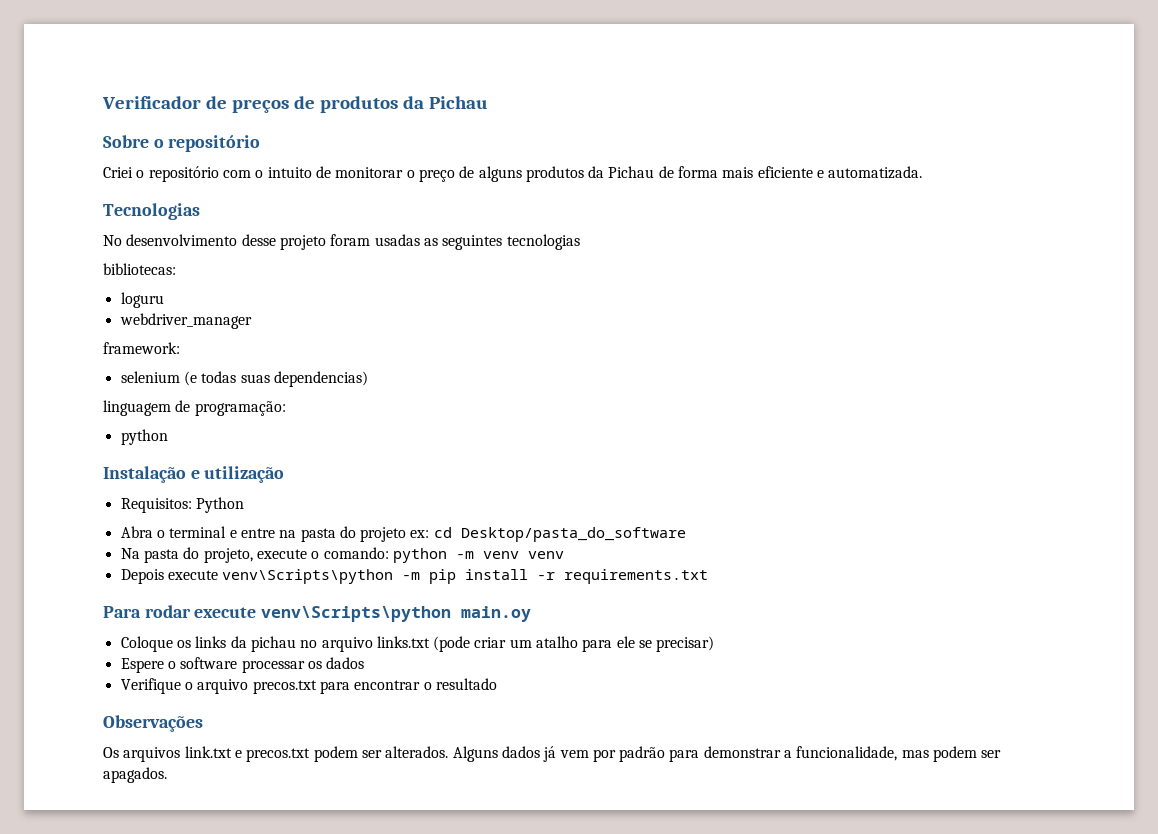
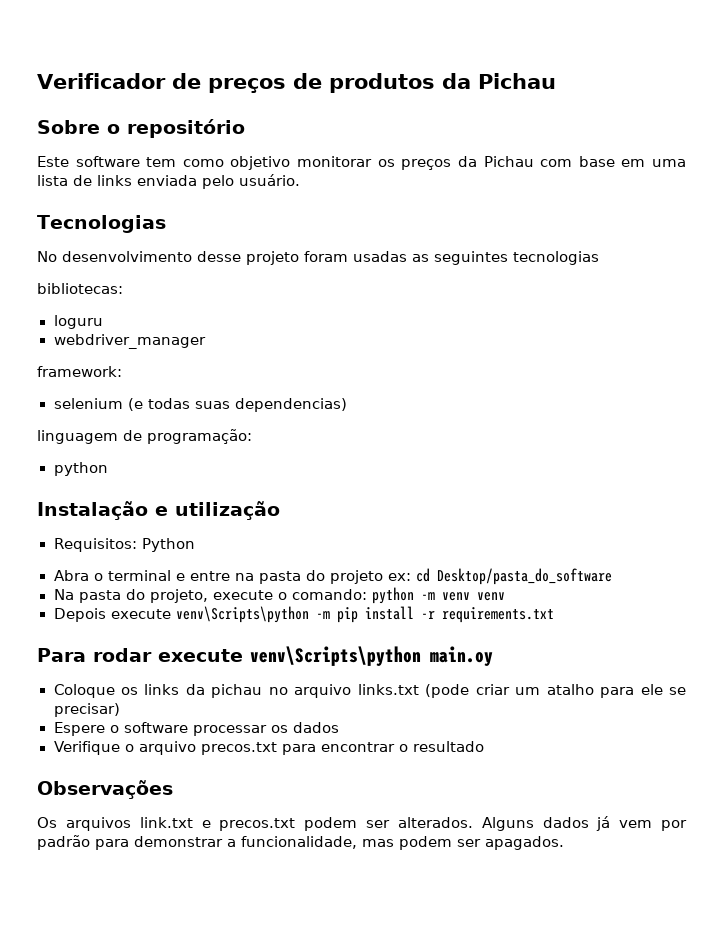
[103,166,923,182] Criei o repositório com o intuito de monitorar o preço de alguns produtos da Pichau de forma mais eficiente e automatizada. -> [37,156,687,170] [37,174,300,189] Este software tem como objetivo monitorar os preços da Pichau com base em uma lista de links enviada pelo usuário.

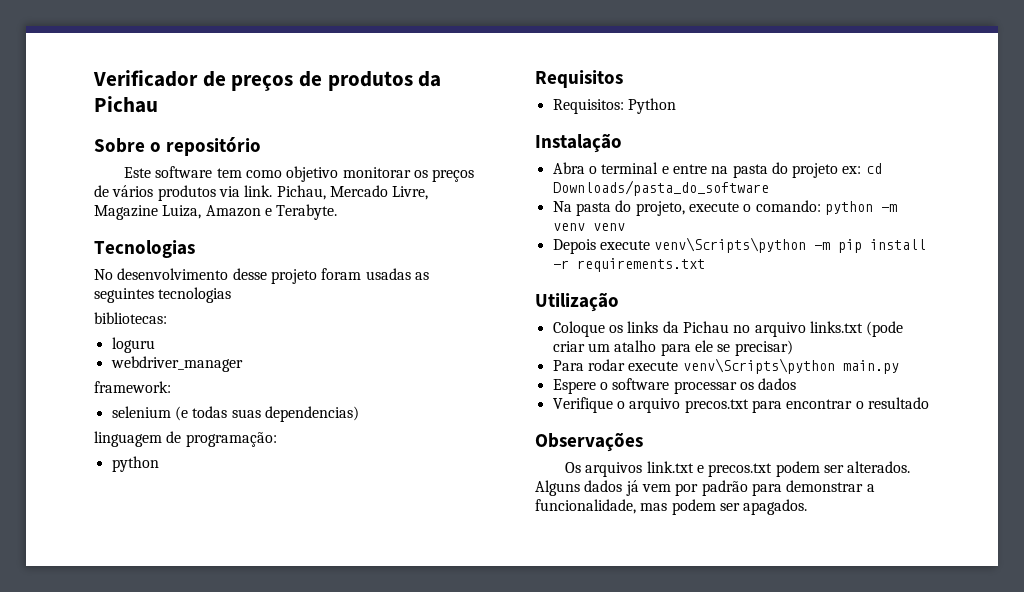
[457,156,687,167] [37,174,300,189] da Pichau com base em uma lista de links enviada pelo usuário. -> [94,185,429,201] [94,204,338,220] de vários produtos via link. Pichau, Mercado Livre, Magazine Luiza, Amazon e Terabyte.
[37,501,280,520] Instalação e utilização -> [535,70,623,88] Requisitos
(195, 545) none -> [535,133,622,153] // Instalação
[436,568,612,585] Desktop/pasta_do_software -> [552,180,769,196] Downloads/pasta_do_software
[37,646,493,666] Para rodar execute venv\Scripts\python main.oy -> [535,292,619,312] Utilização
[211,684,263,698] pichau -> [682,321,729,333] Pichau
(120, 710) none -> [552,358,899,374] // Para rodar execute venv\Scripts\python main.py

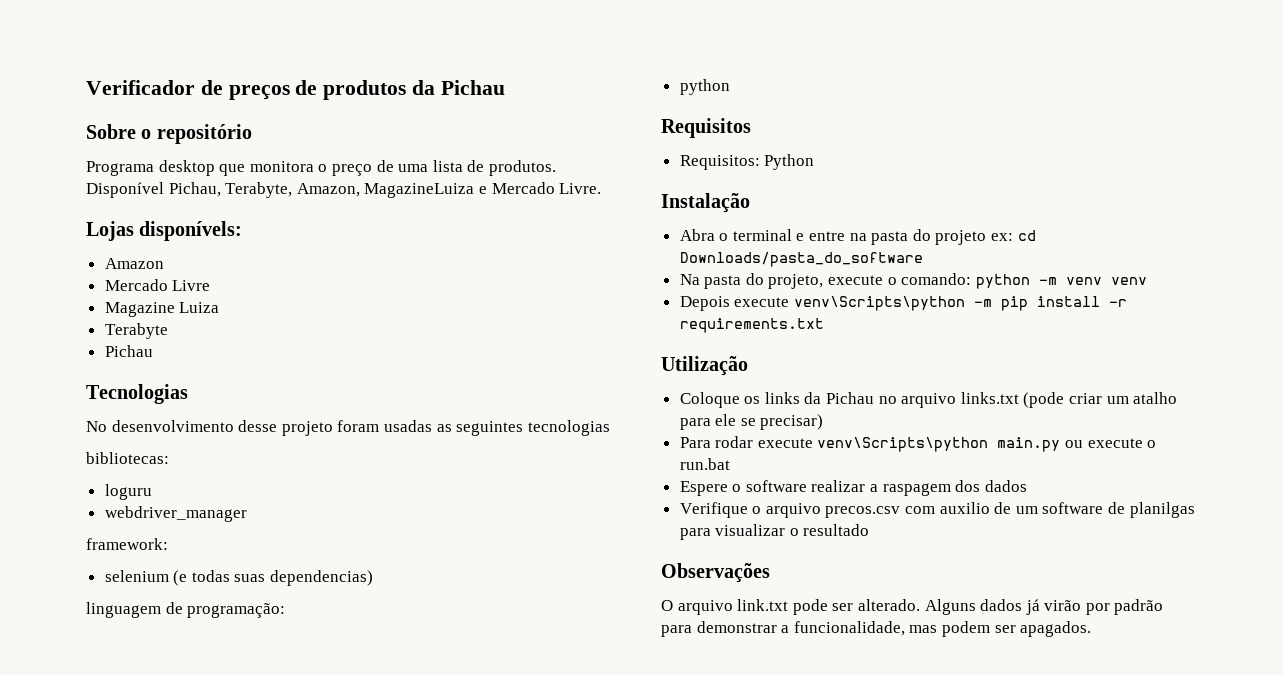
[123,166,475,182] [94,185,429,201] [94,204,338,220] Este software tem como objetivo monitorar os preços de vários produtos via link. Pichau, Mercado Livre, Magazine Luiza, Amazon e Terabyte. -> [86,160,556,176] [86,182,602,198] [86,221,243,241] [104,258,164,269] [104,279,211,291] [104,302,220,317] [104,323,168,339] [104,345,153,357] Programa desktop que monitora o preço de uma lista de produtos. Disponível Pichau, Terabyte, Amazon, MagazineLuiza e Mercado Livre. // Lojas disponívels: // Amazon // Mercado Livre // Magazine Luiza // Terabyte // Pichau
(899, 367) none -> [1065,438,1157,448] [679,458,730,470] ou execute o run.bat
[673,381,754,394] processar os -> [811,480,981,496] realizar a raspagem dos
[684,397,929,413] [535,432,643,452] [564,461,911,477] precos.txt para encontrar o resultado // Observações // Os arquivos link.txt e precos.txt podem ser alterados. -> [825,502,1195,518] [679,524,870,540] [661,563,770,583] [661,599,920,615] precos.csv com auxilio de um software de planilgas para visualizar o resultado // Observações // O arquivo link.txt pode ser alterado.
[641,484,671,492] vem -> [1044,600,1082,611] virão

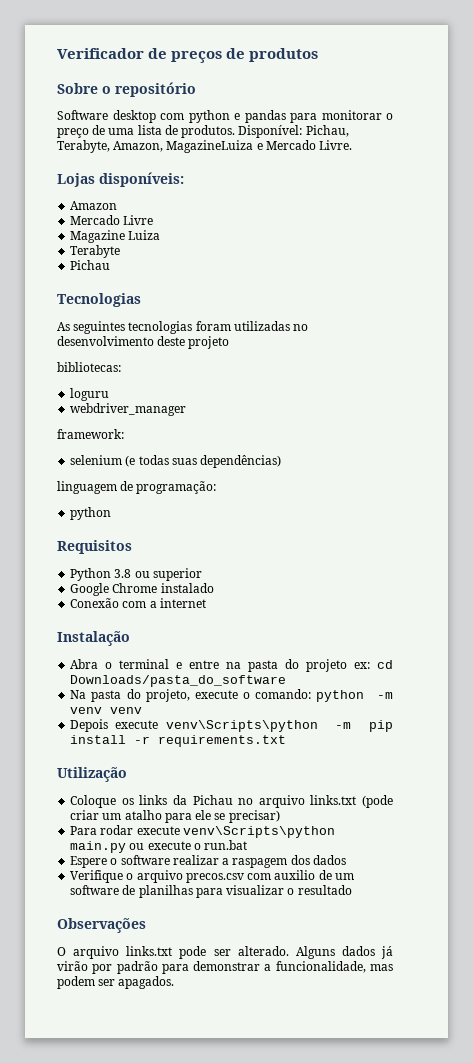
[412,80,505,95] da Pichau -> (319, 55) none
[86,160,314,176] Programa desktop que monitora -> [57,110,382,123] Software desktop com python e pandas para monitorar
[86,182,164,198] Disponível -> [238,125,303,138] Disponível:
[139,221,243,241] disponívels: -> [99,172,184,187] disponíveis:
[86,420,610,436] No desenvolvimento desse projeto foram usadas as seguintes tecnologias -> [57,321,309,334] [57,336,230,349] As seguintes tecnologias foram utilizadas no desenvolvimento deste projeto
[270,570,374,586] dependencias) -> [200,455,282,468] dependências)
[679,155,760,170] Requisitos: -> (132, 547) none
(815, 162) none -> [114,568,202,581] [70,583,214,596] [70,598,206,608] 3.8 ou superior // Google Chrome instalado // Conexão com a internet
[1129,502,1195,518] planilgas -> [138,885,193,898] planilhas
[737,599,789,611] link.txt -> [126,946,173,956] links.txt

